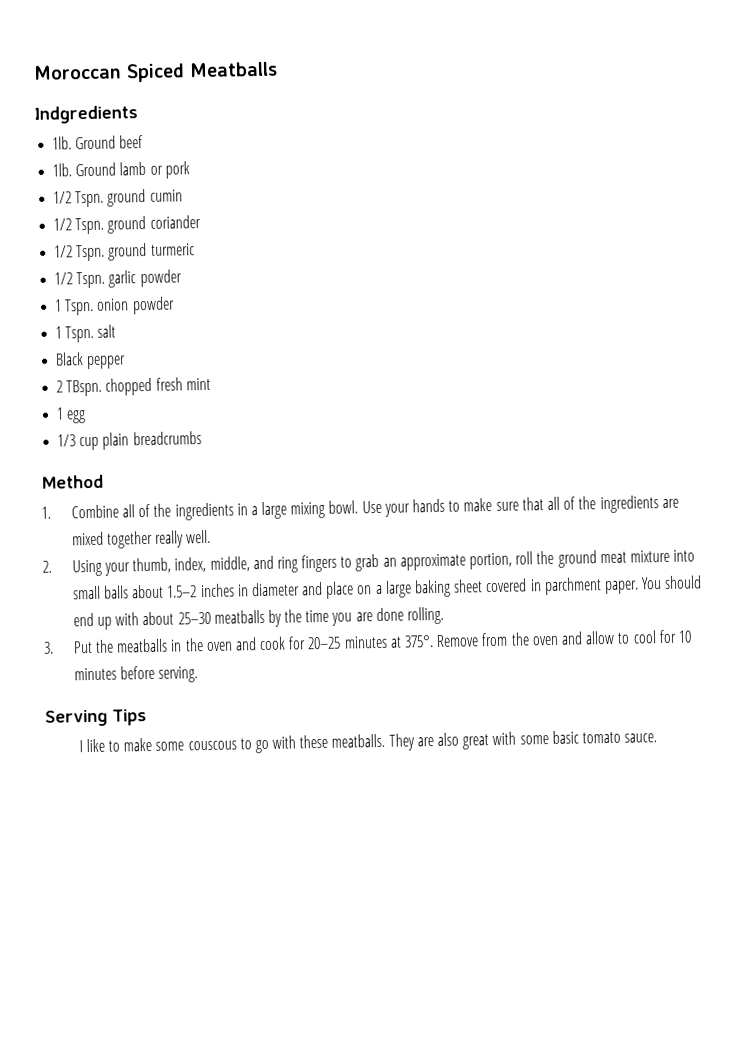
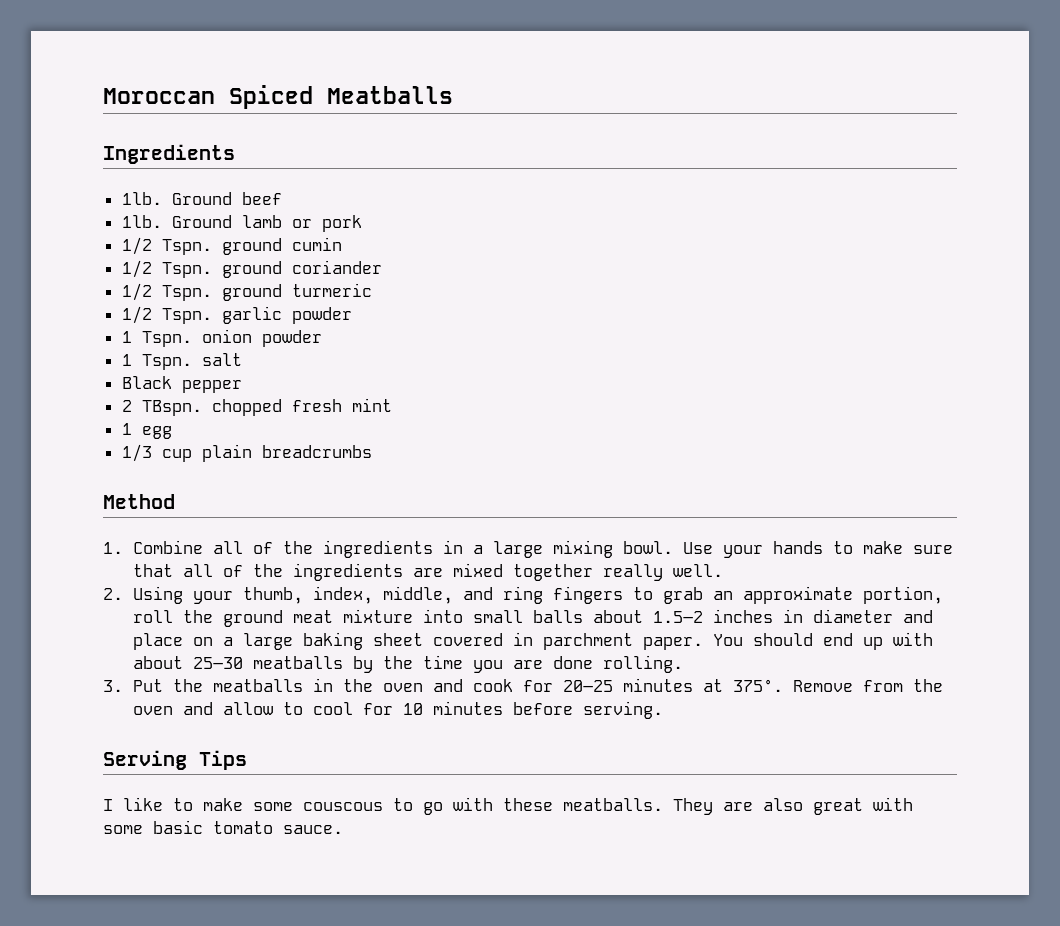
[34,105,138,124] Indgredients -> [103,144,235,164] Ingredients

